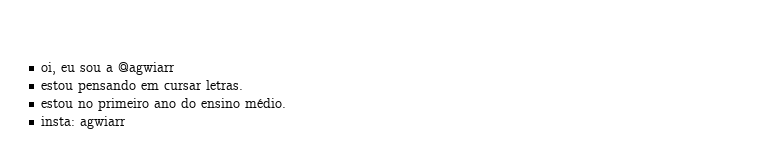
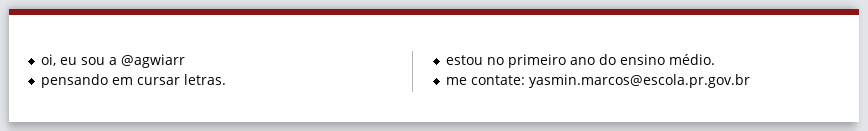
[41,81,74,90] estou -> (186, 61) none
[41,116,127,129] insta: agwiarr -> [446,74,751,88] me contate: yasmin.marcos@escola.pr.gov.br

